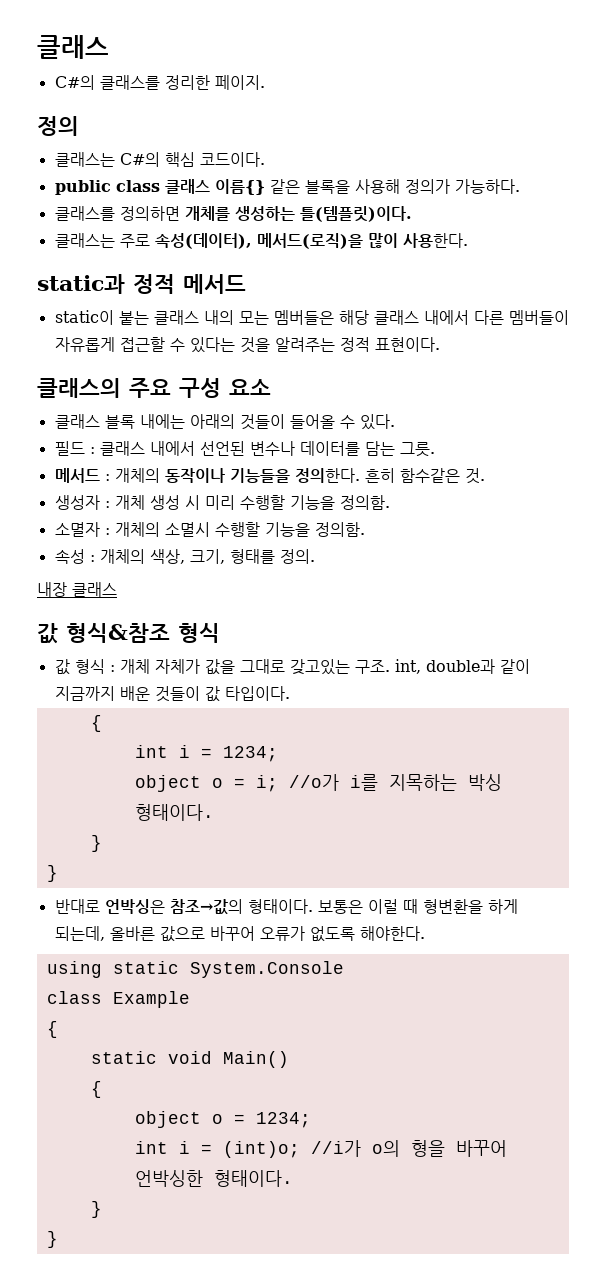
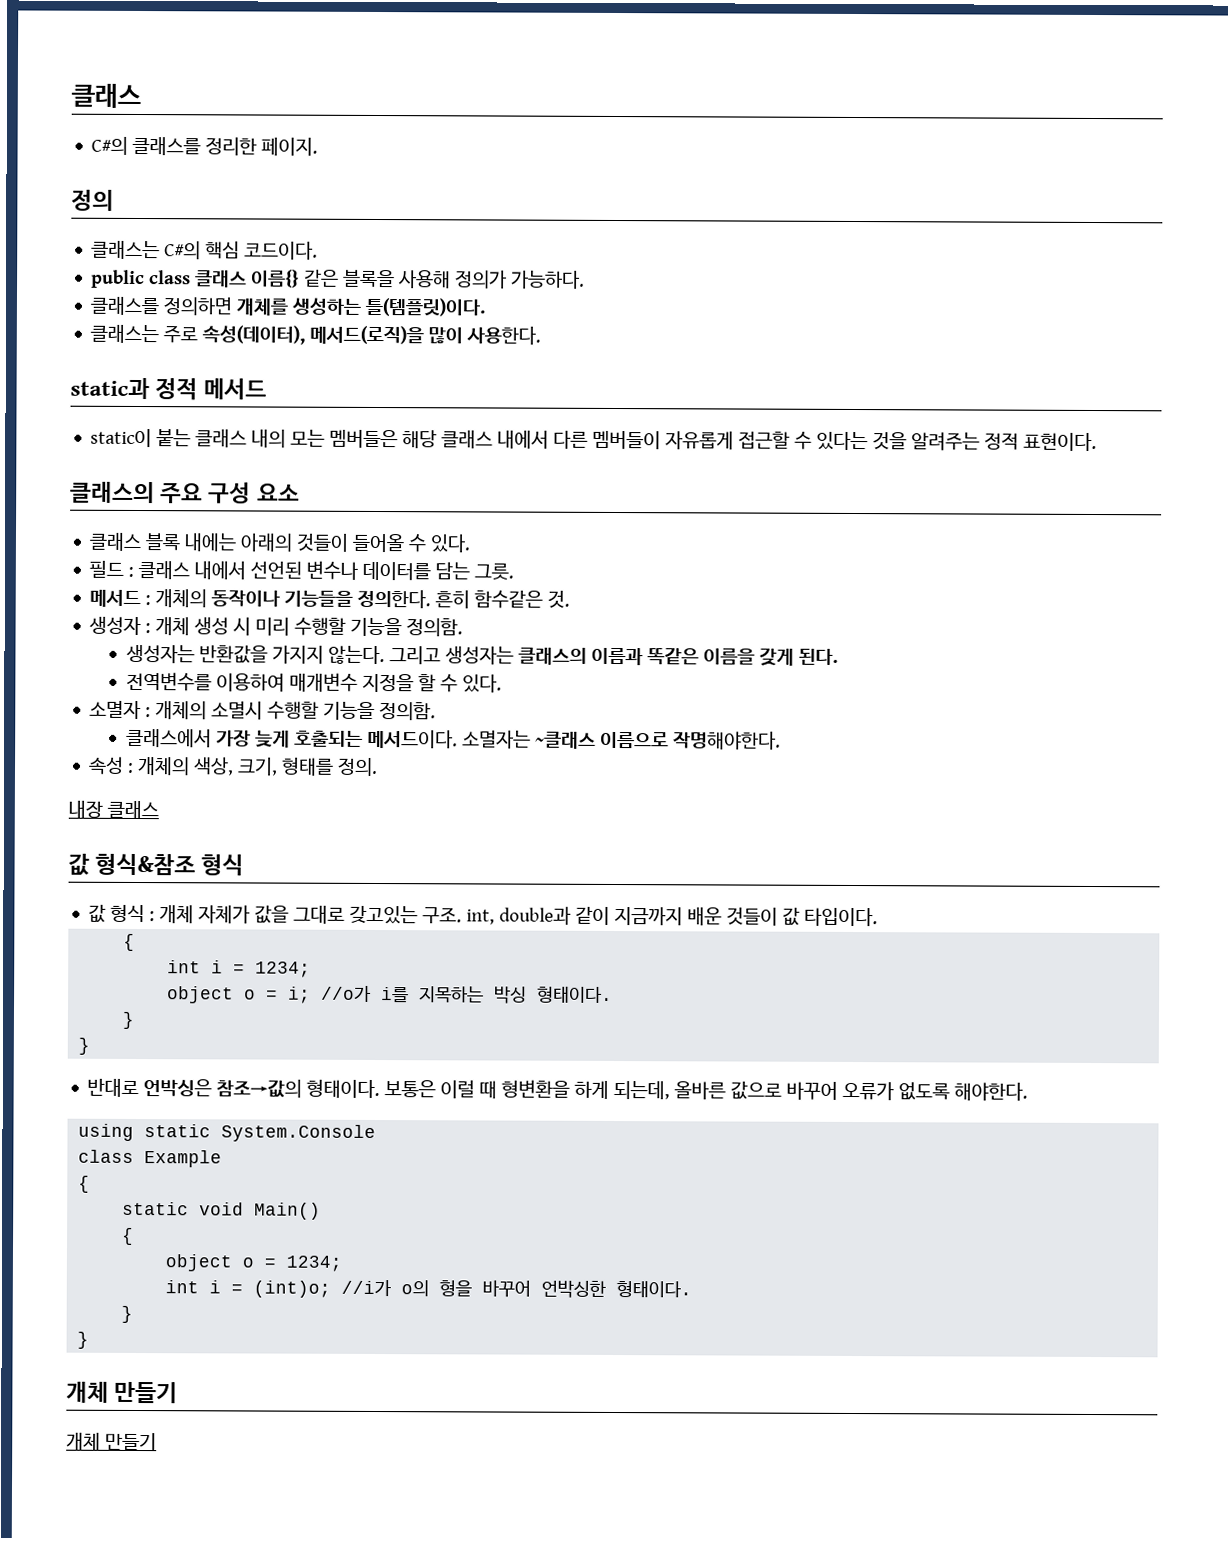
(390, 502) none -> [126,644,839,666] [126,671,503,693] // 생성자는 반환값을 가지지 않는다. 그리고 생성자는 클래스의 이름과 똑같은 이름을 갖게 된다. // 전역변수를 이용하여 매개변수 지정을 할 수 있다.
(365, 529) none -> [126,728,782,750] // 클래스에서 가장 늦게 호출되는 메서드이다. 소멸자는 ~클래스 이름으로 작명해야한다.
(58, 1239) none -> [66,1381,179,1404] [66,1432,157,1452] // 개체 만들기 // 개체 만들기

